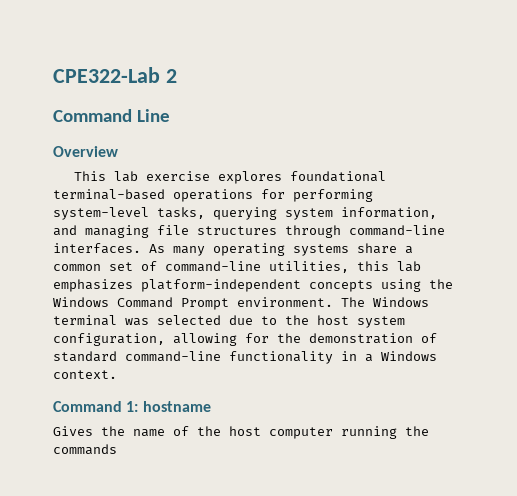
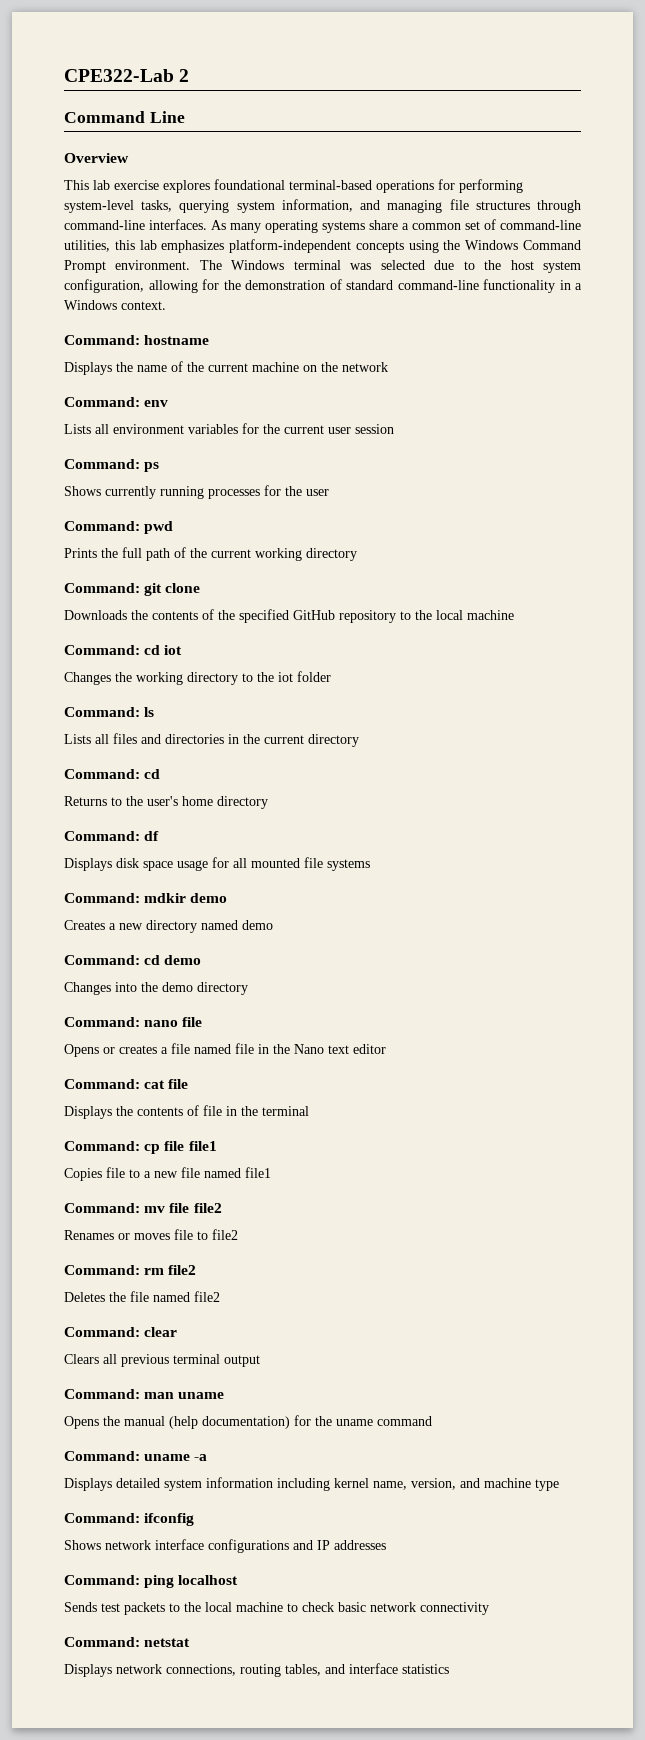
[53,401,139,412] Command 1: -> [64,335,140,345] Command:
[53,426,93,436] Gives -> [64,362,112,375] Displays
[229,426,429,439] [53,444,117,455] host computer running the commands -> [208,362,388,372] [64,397,169,407] [64,423,394,434] [64,459,160,472] [64,485,329,499] [64,521,174,534] [64,547,357,561] [64,583,201,596] [64,609,514,623] [64,645,183,655] [64,671,331,685] [64,707,155,717] [64,733,359,747] [64,769,161,779] [64,796,268,809] [64,831,160,841] [64,857,370,871] [64,893,228,903] [64,920,273,933] [64,955,202,965] [64,982,248,995] [64,1017,203,1027] [64,1043,386,1057] [64,1079,189,1089] [64,1105,309,1119] [64,1141,217,1154] [64,1167,271,1181] [64,1203,222,1213] [64,1229,238,1240] [64,1265,197,1275] [64,1291,220,1302] [64,1327,178,1337] [64,1354,260,1367] [64,1389,225,1399] [64,1415,432,1429] [64,1451,208,1461] [64,1477,559,1491] [64,1513,195,1526] [64,1539,386,1553] [64,1575,239,1588] [64,1602,489,1615] [64,1637,191,1647] [64,1663,449,1677] current machine on the network // Command: env // Lists all environment variables for the current user session // Command: ps // Shows currently running processes for the user // Command: pwd // Prints the full path of the current working directory // Command: git clone // Downloads the contents of the specified GitHub repository to the local machine // Command: cd iot // Changes the working directory to the iot folder // Command: ls // Lists all files and directories in the current directory // Command: cd // Returns to the user's home directory // Command: df // Displays disk space usage for all mounted file systems // Command: mdkir demo // Creates a new directory named demo // Command: cd demo // Changes into the demo directory // Command: nano file // Opens or creates a file named file in the Nano text editor // Command: cat file // Displays the contents of file in the terminal // Command: cp file file1 // Copies file to a new file named file1 // Command: mv file file2 // Renames or moves file to file2 // Command: rm file2 // Deletes the file named file2 // Command: clear // Clears all previous terminal output // Command: man uname // Opens the manual (help documentation) for the uname command // Command: uname -a // Displays detailed system information including kernel name, version, and machine type // Command: ifconfig // Shows network interface configurations and IP addresses // Command: ping localhost // Sends test packets to the local machine to check basic network connectivity // Command: netstat // Displays network connections, routing tables, and interface statistics

